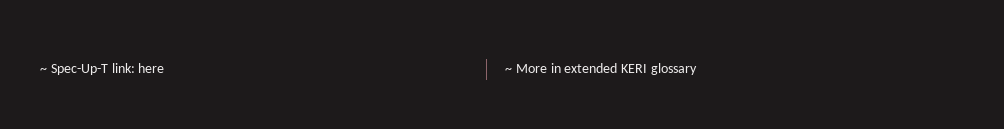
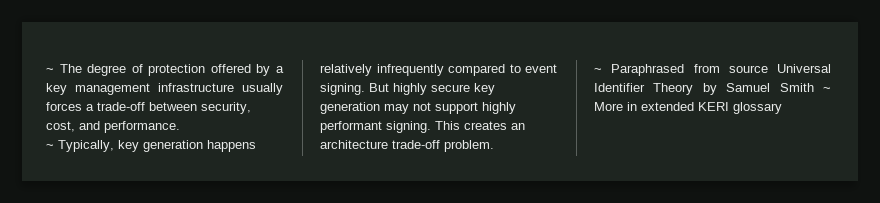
[40,63,165,75] ~ Spec-Up-T link: here // -> [46,64,284,76] [46,83,283,95] [46,102,251,114] [46,121,180,133] [46,140,256,152] [320,64,557,76] [320,83,495,95] [320,102,516,114] [320,121,525,133] [320,140,494,152] [594,64,831,76] [594,83,814,95] ~ The degree of protection offered by a key management infrastructure usually forces a trade-off between security, cost, and performance. // ~ Typically, key generation happens relatively infrequently compared to event signing. But highly secure key generation may not support highly performant signing. This creates an architecture trade-off problem. // ~ Paraphrased from source Universal Identifier Theory by Samuel Smith

